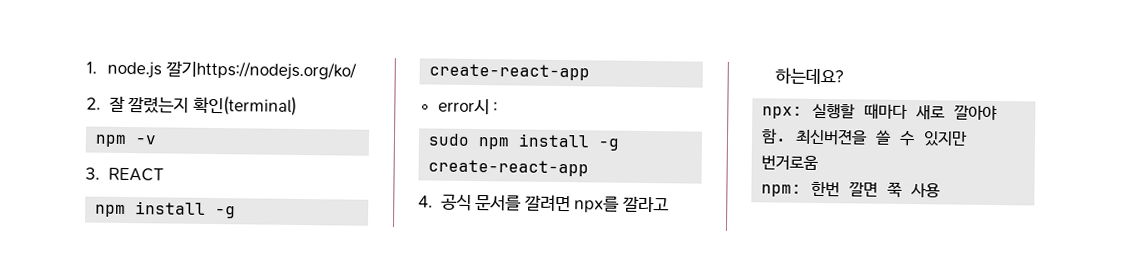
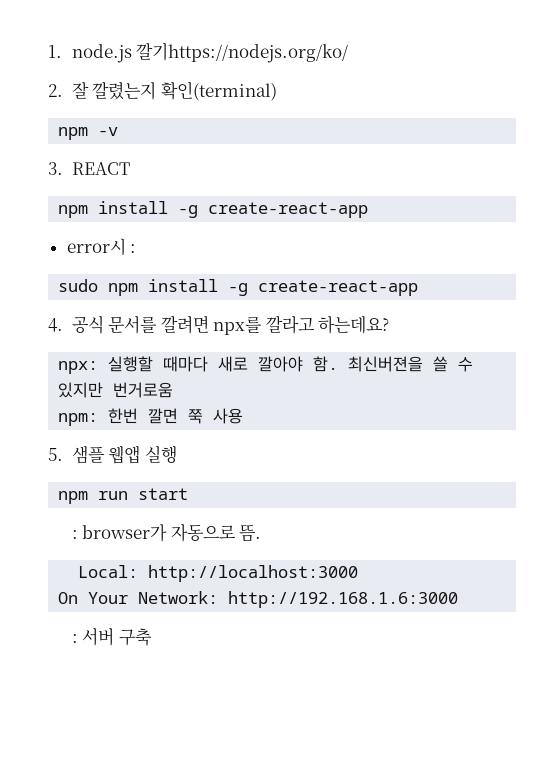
(942, 190) none -> [48,445,177,464] [58,488,189,504] [71,524,262,542] [78,565,359,582] [58,591,459,608] [71,627,152,646] // 5. 샘플 웹앱 실행 // npm run start // : browser가 자동으로 뜸. // Local: http://localhost:3000 // On Your Network: http://192.168.1.6:3000 // : 서버 구축

